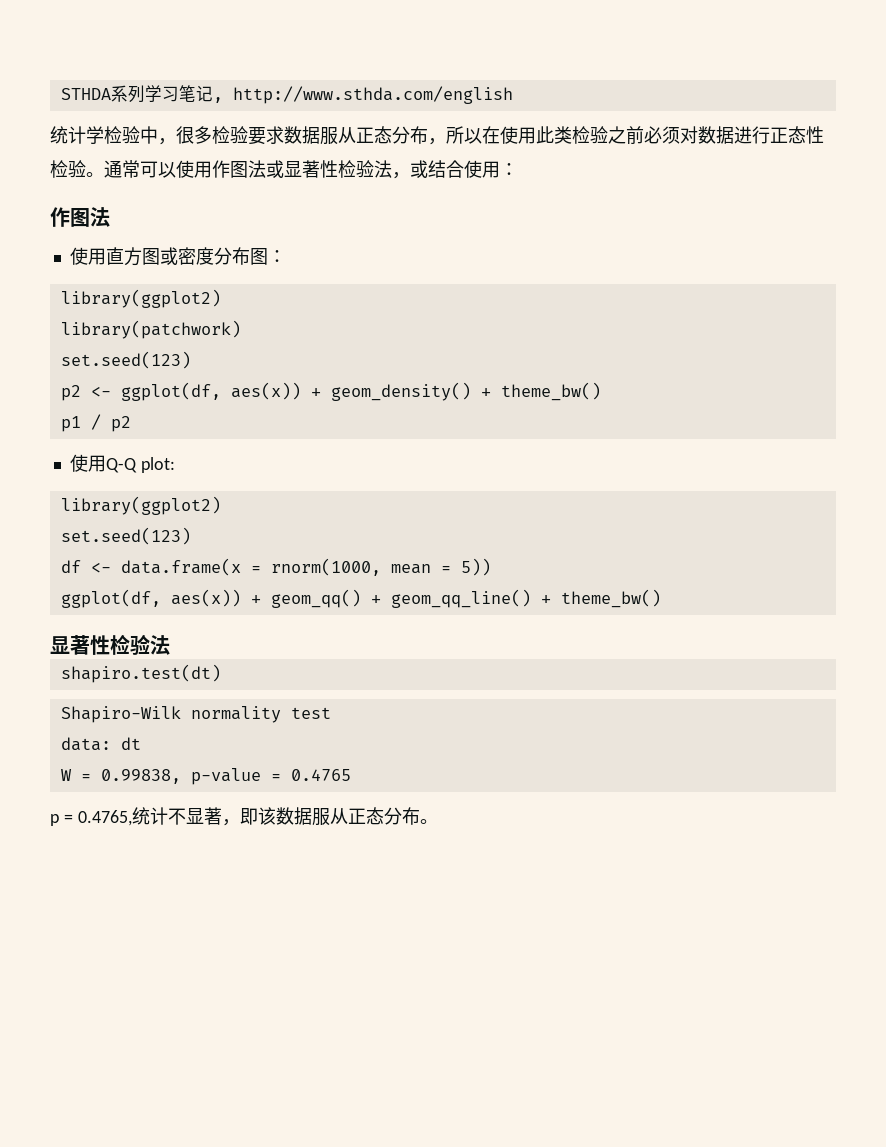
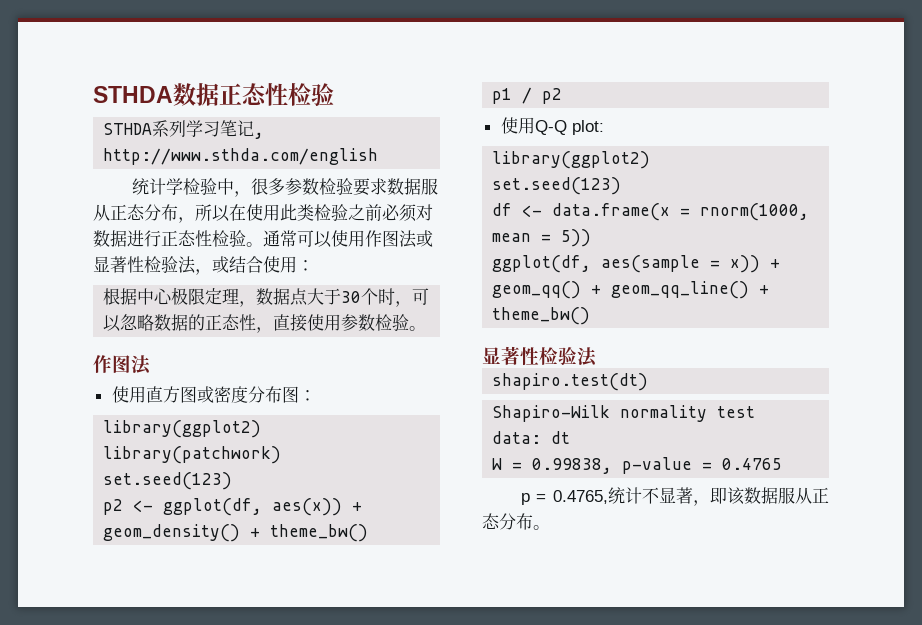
[60,88,111,100] STHDA -> [93,83,334,106] [103,123,153,135] STHDA数据正态性检验 // STHDA
(212, 135) none -> [284,178,319,195] 参数
(518, 169) none -> [103,287,430,307] [103,314,427,333] // 根据中心极限定理，数据点大于30个时，可以忽略数据的正态性，直接使用参数检验。
[170,589,241,607] aes(x)) -> [601,255,761,273] aes(sample = x))

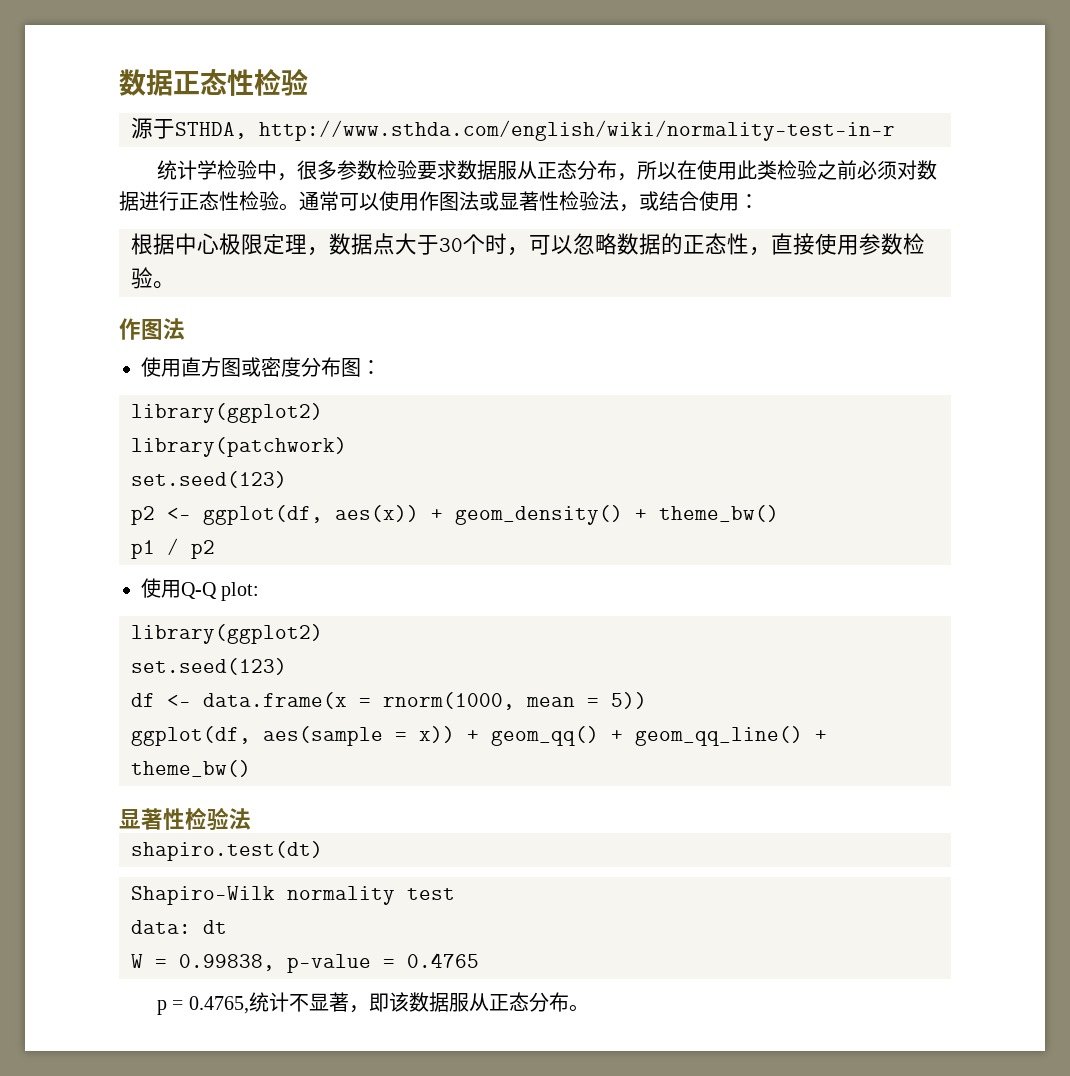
[93,86,173,103] STHDA -> (119, 82) none
[103,120,265,139] [103,148,379,165] STHDA系列学习笔记, http://www.sthda.com/english -> [131,117,895,141] 源于STHDA, http://www.sthda.com/english/wiki/normality-test-in-r

